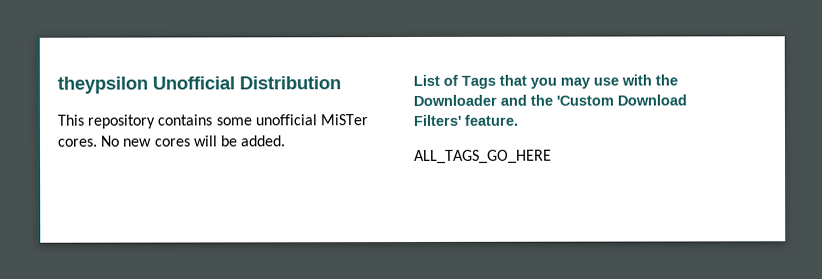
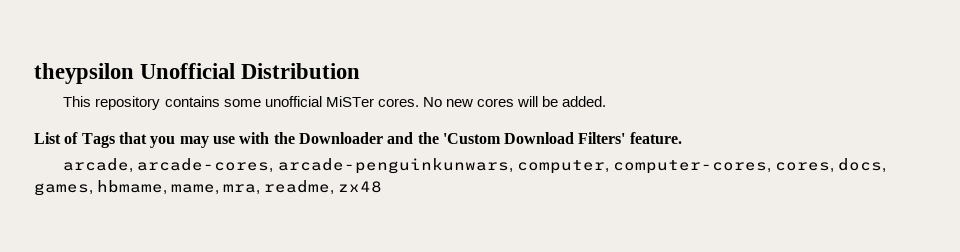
[414,149,552,164] ALL_TAGS_GO_HERE -> [63,158,886,174] [34,180,383,196] arcade, arcade-cores, arcade-penguinkunwars, computer, computer-cores, cores, docs, games, hbmame, mame, mra, readme, zx48

